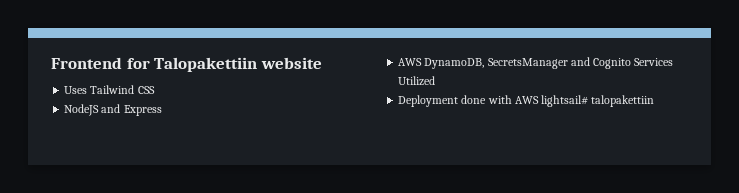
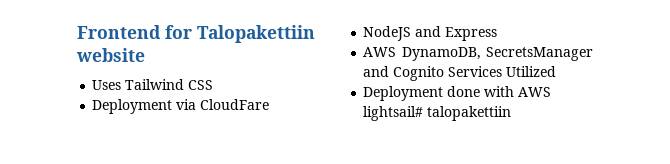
(155, 90) none -> [92,99,270,114] // Deployment via CloudFare

